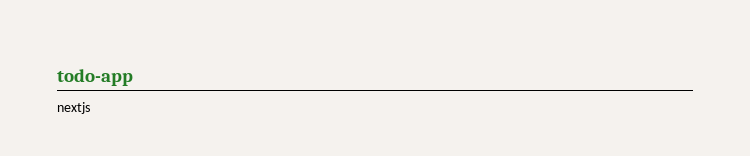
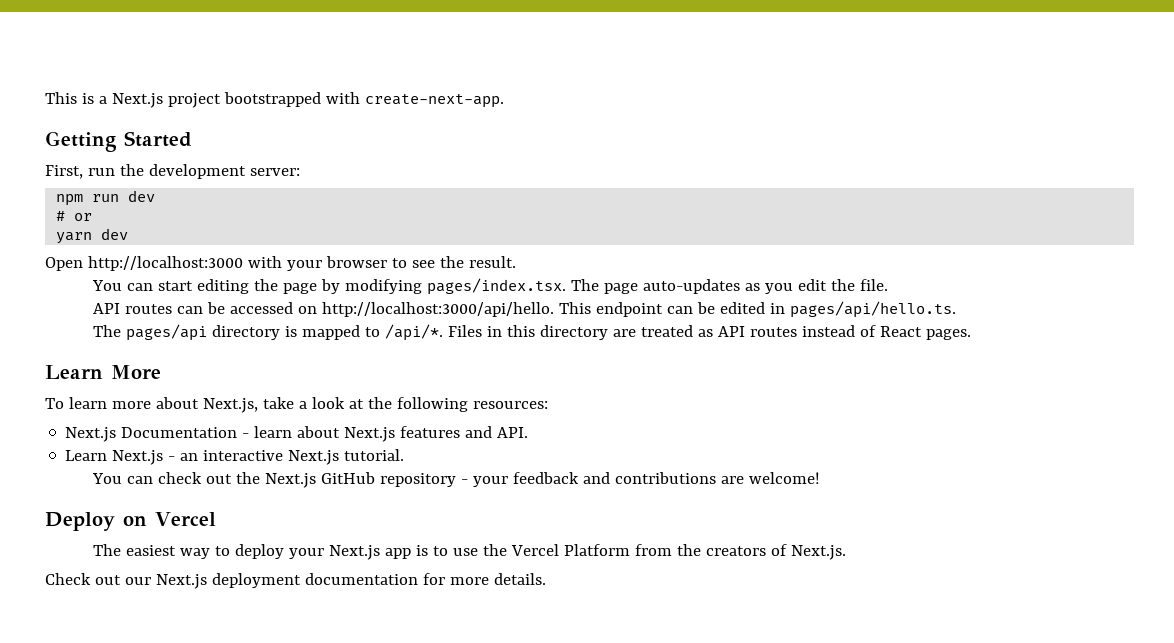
[57,69,133,86] [57,102,90,114] todo-app // nextjs -> [45,92,504,108] [45,131,192,152] [45,164,300,179] [56,190,156,206] [56,211,93,221] [56,228,129,244] [45,256,516,271] [91,278,888,295] [92,301,956,318] [92,324,971,341] [45,365,161,379] [45,397,548,413] [65,426,529,442] [65,449,405,465] [91,472,820,488] [45,512,216,531] [92,544,846,560] [45,573,546,589] This is a Next.js project bootstrapped with create-next-app. // Getting Started // First, run the development server: // npm run dev // # or // yarn dev // Open http://localhost:3000 with your browser to see the result. // You can start editing the page by modifying pages/index.tsx. The page auto-updates as you edit the file. // API routes can be accessed on http://localhost:3000/api/hello. This endpoint can be edited in pages/api/hello.ts. // The pages/api directory is mapped to /api/*. Files in this directory are treated as API routes instead of React pages. // Learn More // To learn more about Next.js, take a look at the following resources: // Next.js Documentation - learn about Next.js features and API. // Learn Next.js - an interactive Next.js tutorial. // You can check out the Next.js GitHub repository - your feedback and contributions are welcome! // Deploy on Vercel // The easiest way to deploy your Next.js app is to use the Vercel Platform from the creators of Next.js. // Check out our Next.js deployment documentation for more details.

